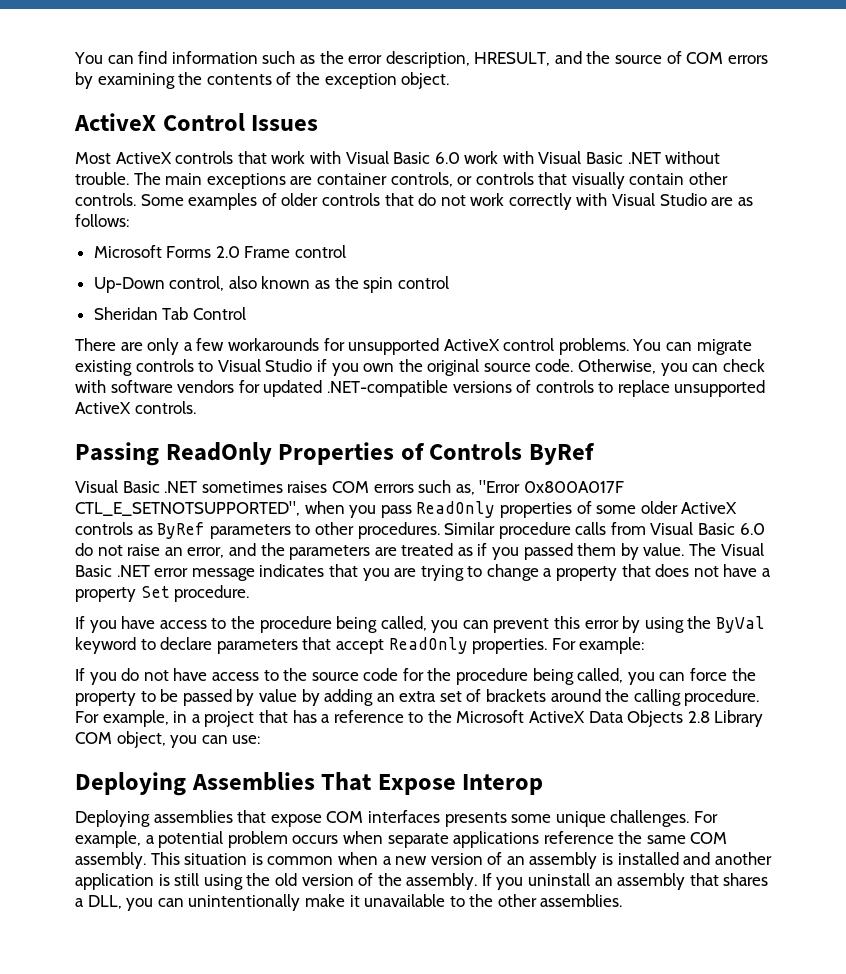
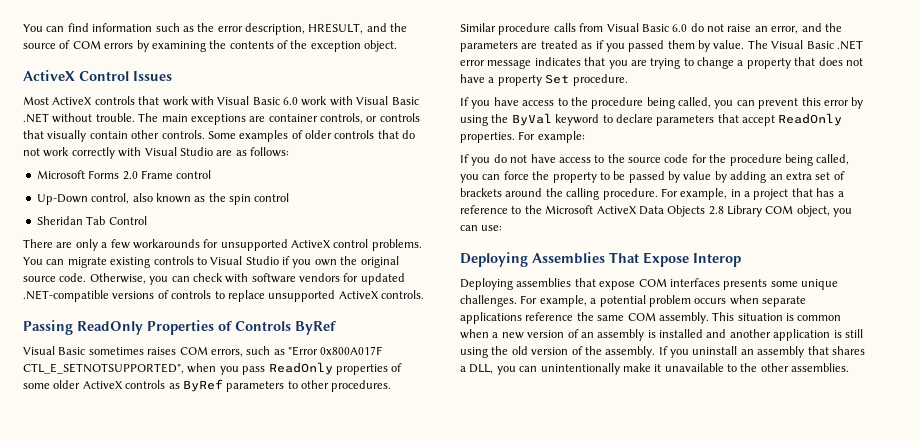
[164,481,198,493] .NET -> (86, 351) none
[373,480,475,495] errors such as, -> [210,346,285,357] errors, such as

